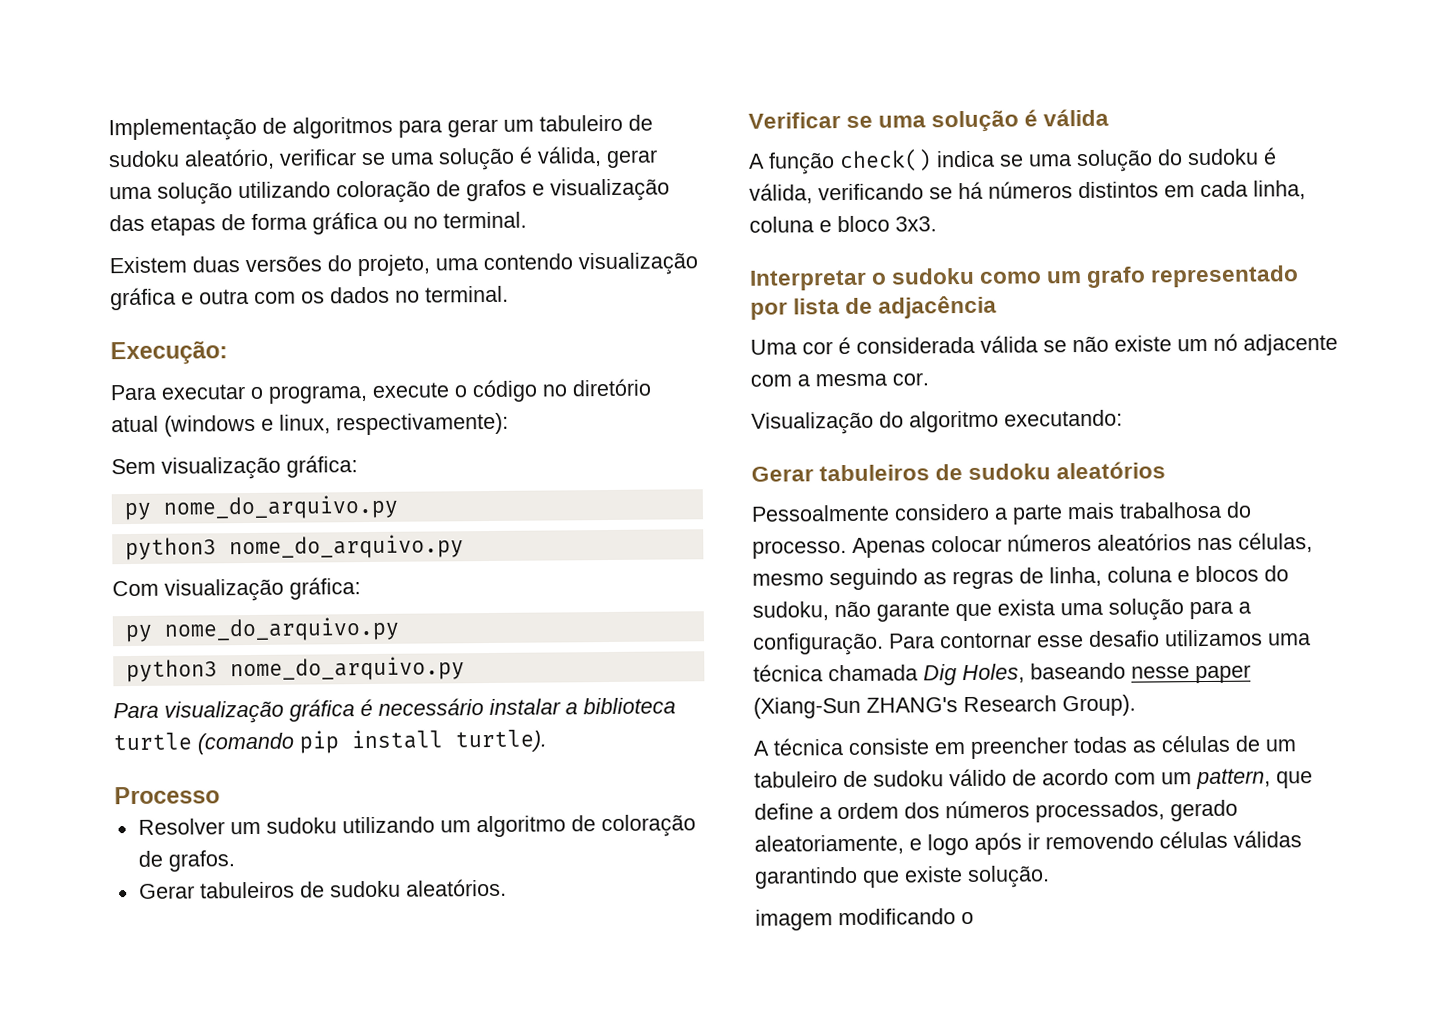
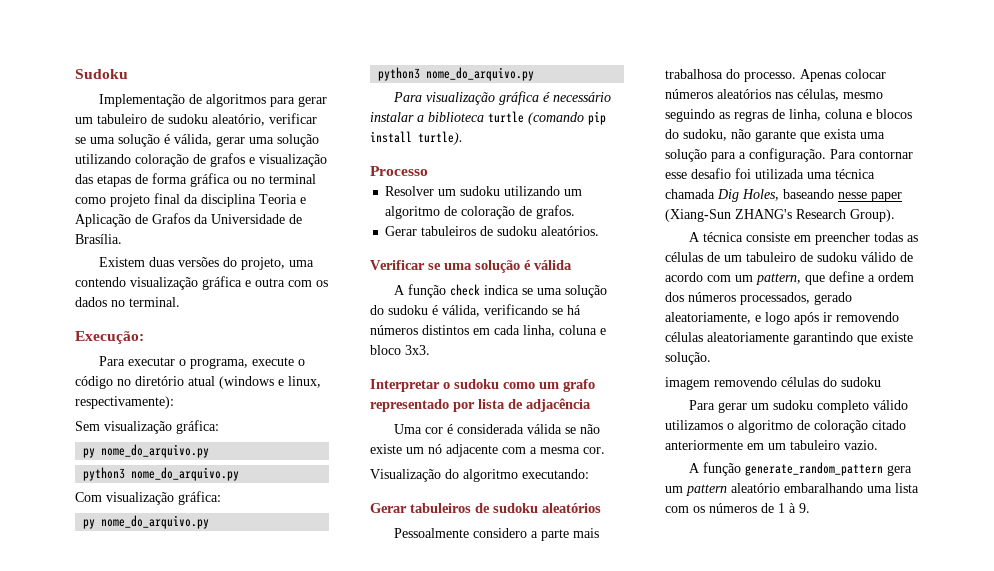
(108, 129) none -> [75,69,128,79] Sudoku //
[443,211,527,229] terminal. -> [269,174,316,184] [75,193,306,207] [75,213,302,227] [75,234,122,244] terminal como projeto final da disciplina Teoria e Aplicação de Grafos da Universidade de Brasília.
[839,148,932,173] check() -> [450,284,481,296] check
[1164,629,1263,647] utilizamos -> [735,168,804,179] foi utilizada
[1233,830,1302,848] válidas -> [707,332,789,342] aleatoriamente
[838,908,974,926] modificando o -> [714,377,881,387] [689,400,909,413] [665,420,906,433] [665,440,878,450] [689,462,913,476] [665,483,919,496] [665,503,810,513] removendo células do sudoku // Para gerar um sudoku completo válido utilizamos o algoritmo de coloração citado anteriormente em um tabuleiro vazio. // A função generate_random_pattern gera um pattern aleatório embaralhando uma lista com os números de 1 à 9.

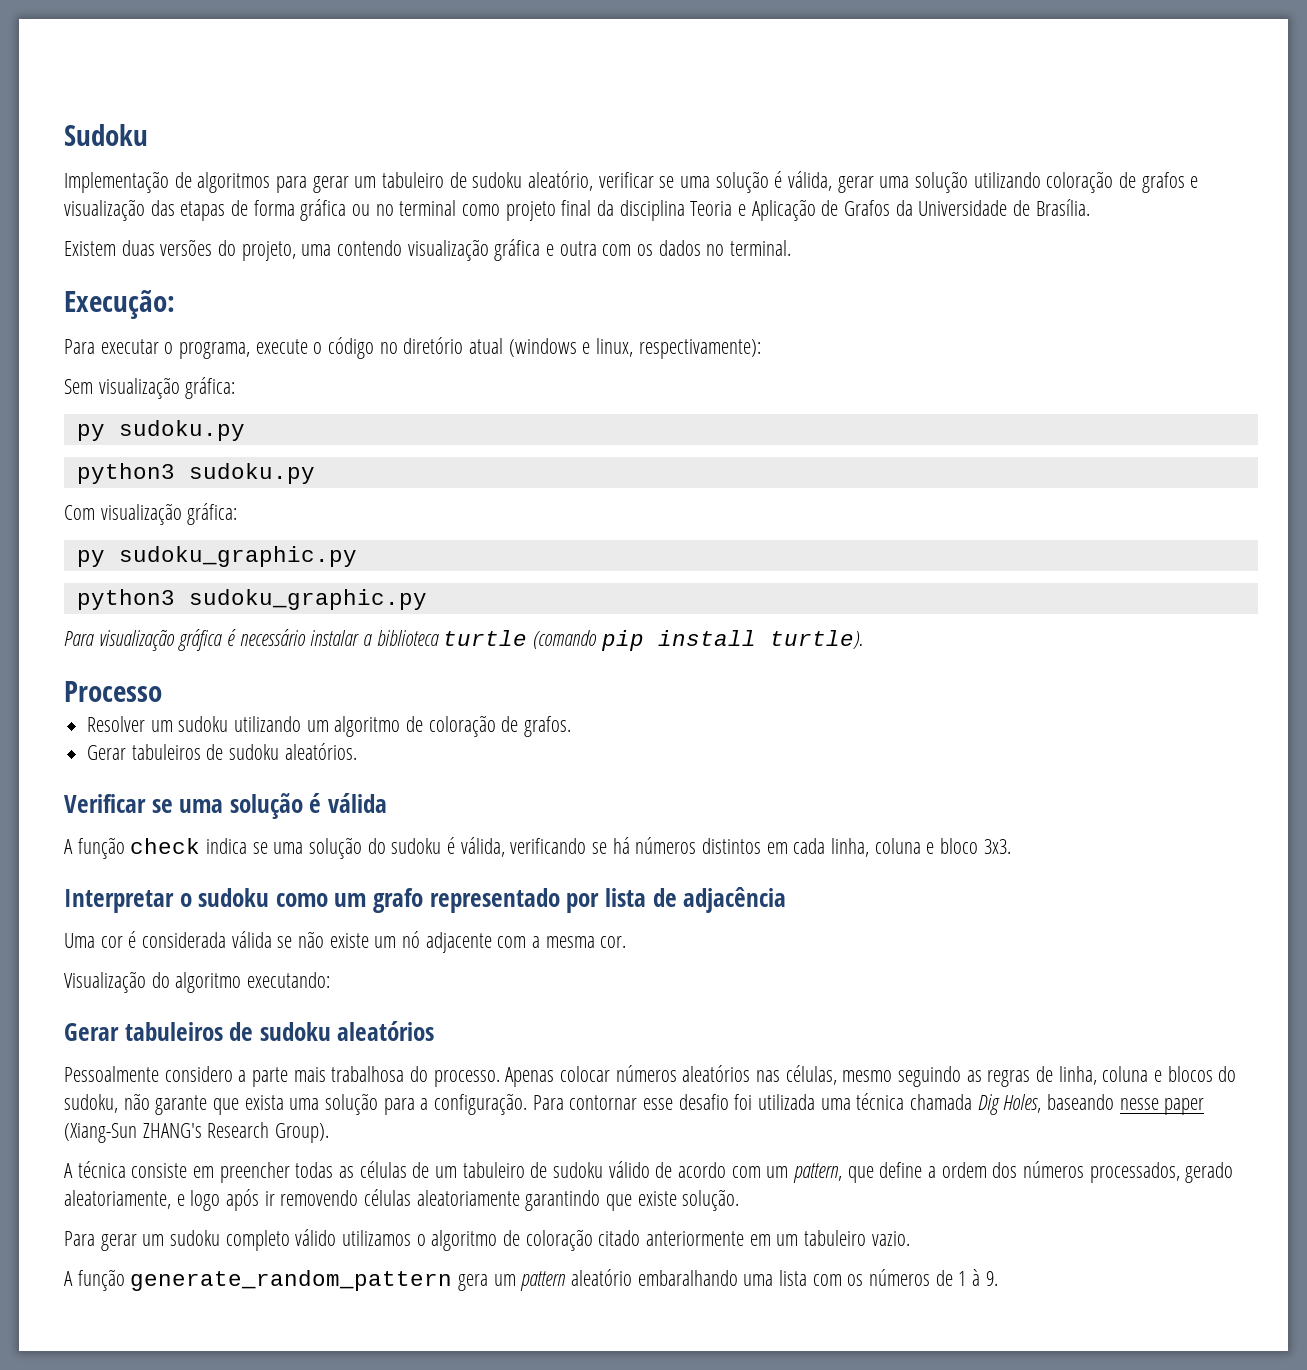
[101,444,210,458] [83,467,240,481] nome_do_arquivo.py // python3 nome_do_arquivo.py -> [118,420,245,441] [76,463,315,484] sudoku.py // python3 sudoku.py
[101,515,210,529] [378,67,535,81] nome_do_arquivo.py // python3 nome_do_arquivo.py -> [118,546,357,567] [76,589,427,610] sudoku_graphic.py // python3 sudoku_graphic.py
[665,377,881,390] // imagem removendo células do sudoku -> (740, 1200) none

